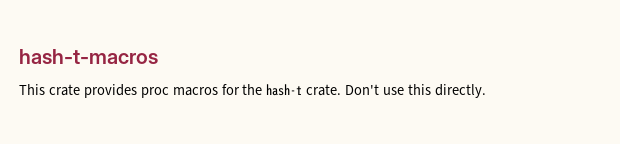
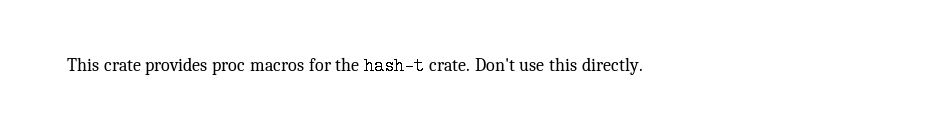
[19,49,158,64] hash-t-macros // -> (67, 64) none

